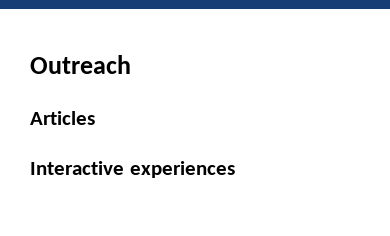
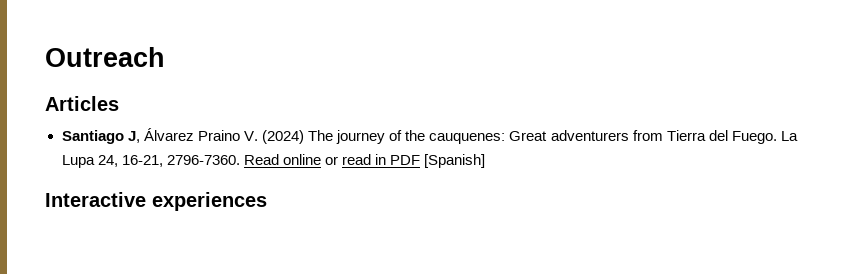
(95, 118) none -> [61,128,799,144] [61,154,486,168] // Santiago J, Álvarez Praino V. (2024) The journey of the cauquenes: Great adventurers from Tierra del Fuego. La Lupa 24, 16-21, 2796-7360. Read online or read in PDF [Spanish]

